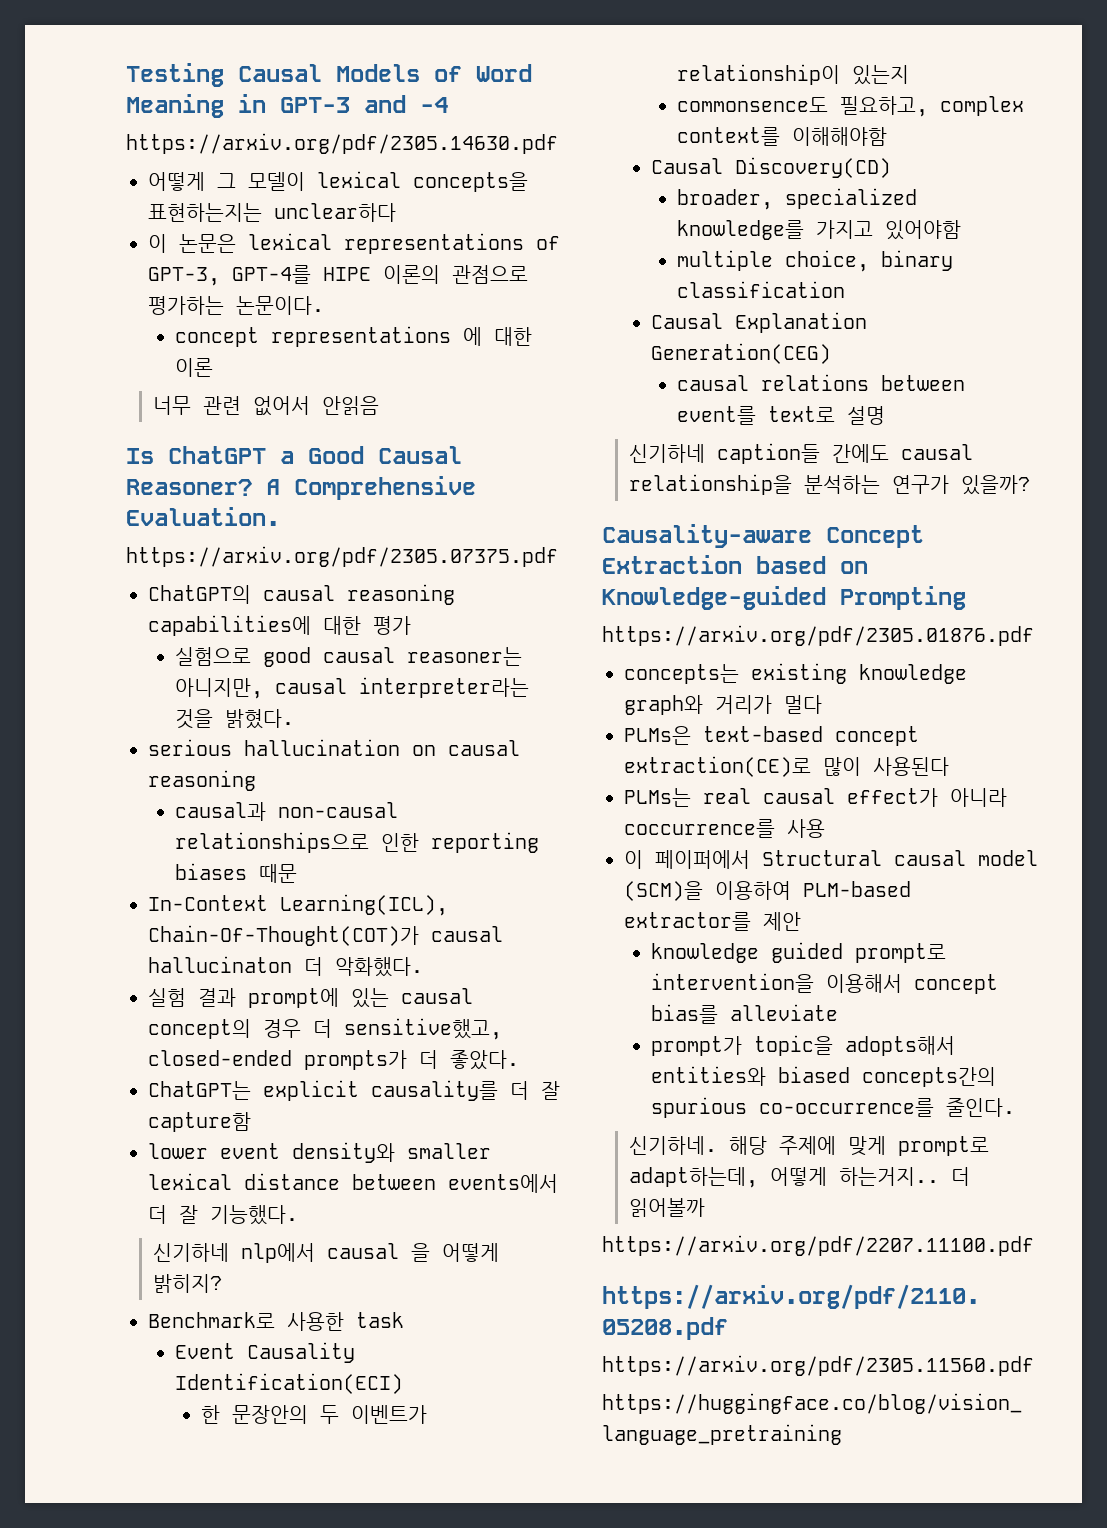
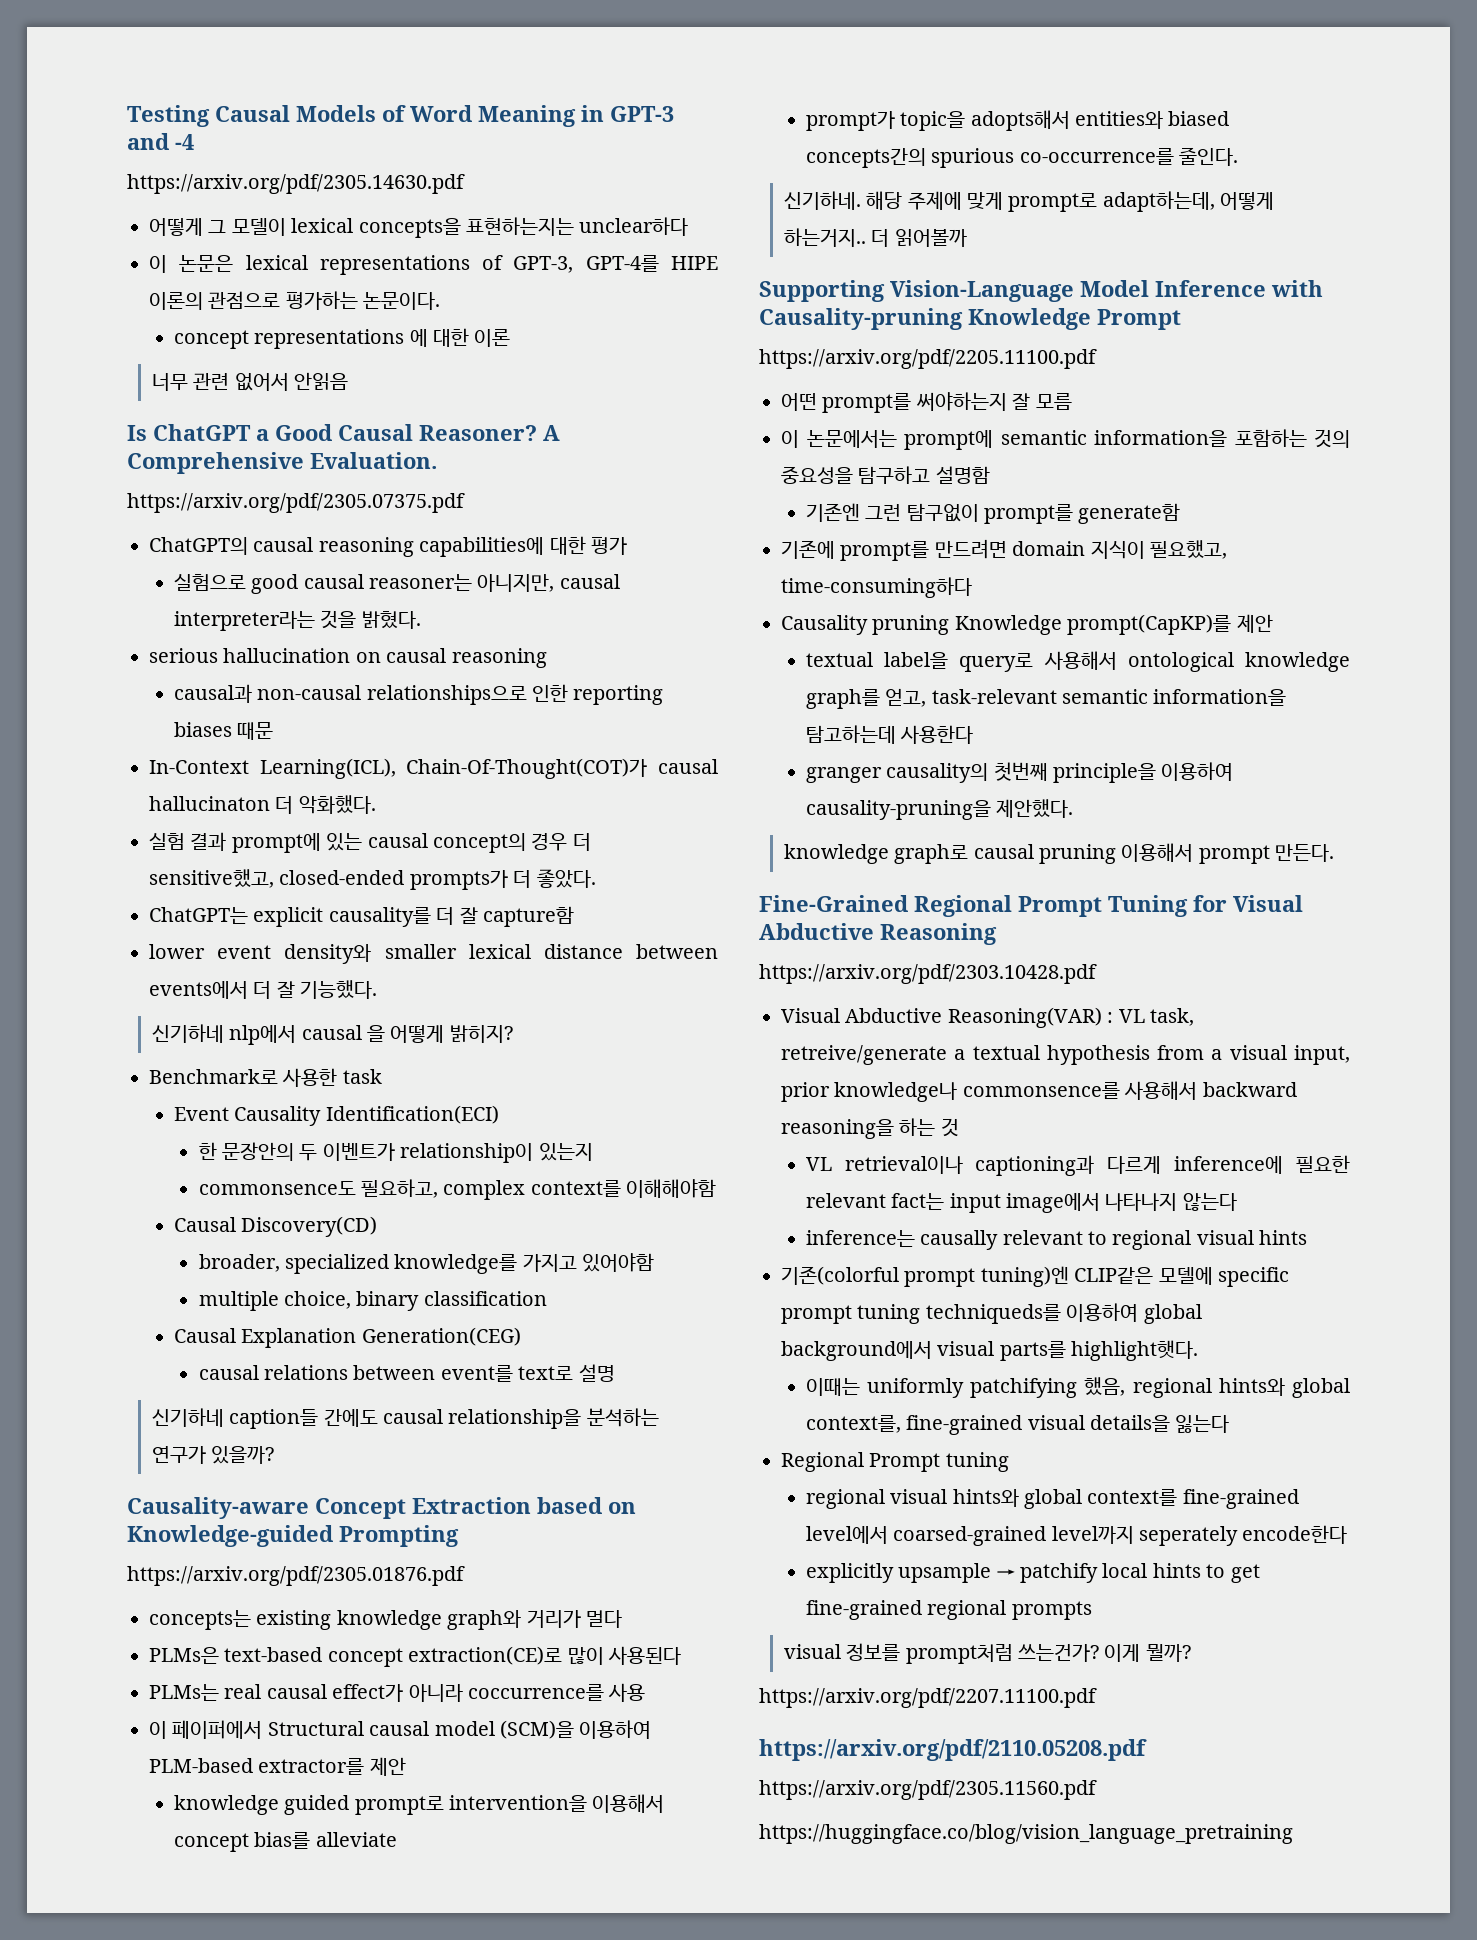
(705, 1207) none -> [759,280,1323,302] [759,308,1181,330] [759,349,1097,369] [781,392,1072,413] [781,429,1350,450] [781,466,990,484] [805,503,1181,524] [781,539,1227,561] [781,577,972,598] [781,614,1273,635] [805,651,1350,672] [805,688,1287,709] [805,725,974,744] [805,762,1234,783] [805,799,1074,820] [783,843,1335,864] [759,895,1303,917] [759,923,997,945] [759,964,1097,984] [781,1007,1194,1028] [781,1045,1350,1065] [781,1081,1297,1102] [781,1118,959,1139] [805,1155,1350,1176] [805,1193,1237,1213] [805,1230,1308,1250] [781,1266,1289,1287] [781,1303,1202,1324] [781,1340,1199,1361] [805,1377,1350,1398] [805,1415,1230,1435] [781,1452,1009,1472] [805,1489,1299,1509] [805,1525,1348,1546] [805,1563,1260,1583] [805,1600,1092,1620] [783,1643,1191,1664] // Supporting Vision-Language Model Inference with Causality-pruning Knowledge Prompt // https://arxiv.org/pdf/2205.11100.pdf // 어떤 prompt를 써야하는지 잘 모름 // 이 논문에서는 prompt에 semantic information을 포함하는 것의 중요성을 탐구하고 설명함 // 기존엔 그런 탐구없이 prompt를 generate함 // 기존에 prompt를 만드려면 domain 지식이 필요했고, time-consuming하다 // Causality pruning Knowledge prompt(CapKP)를 제안 // textual label을 query로 사용해서 ontological knowledge graph를 얻고, task-relevant semantic information을 탐고하는데 사용한다 // granger causality의 첫번째 principle을 이용하여 causality-pruning을 제안했다. // knowledge graph로 causal pruning 이용해서 prompt 만든다. // Fine-Grained Regional Prompt Tuning for Visual Abductive Reasoning // https://arxiv.org/pdf/2303.10428.pdf // Visual Abductive Reasoning(VAR) : VL task, retreive/generate a textual hypothesis from a visual input, prior knowledge나 commonsence를 사용해서 backward reasoning을 하는 것 // VL retrieval이나 captioning과 다르게 inference에 필요한 relevant fact는 input image에서 나타나지 않는다 // inference는 causally relevant to regional visual hints // 기존(colorful prompt tuning)엔 CLIP같은 모델에 specific prompt tuning techniqueds를 이용하여 global background에서 visual parts를 highlight햇다. // 이때는 uniformly patchifying 했음, regional hints와 global context를, fine-grained visual details을 잃는다 // Regional Prompt tuning // regional visual hints와 global context를 fine-grained level에서 coarsed-grained level까지 seperately encode한다 // explicitly upsample → patchify local hints to get fine-grained regional prompts // visual 정보를 prompt처럼 쓰는건가? 이게 뭘까?

